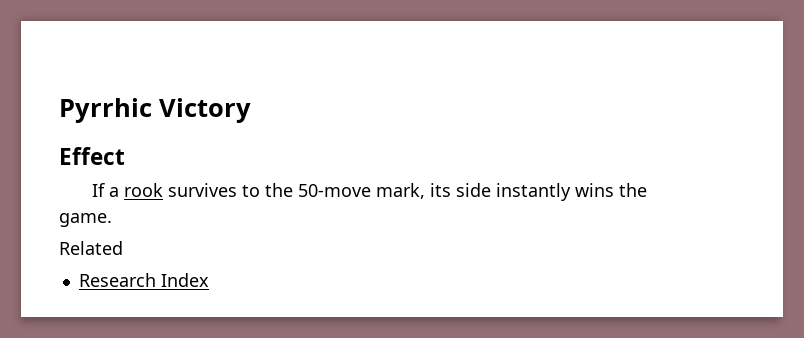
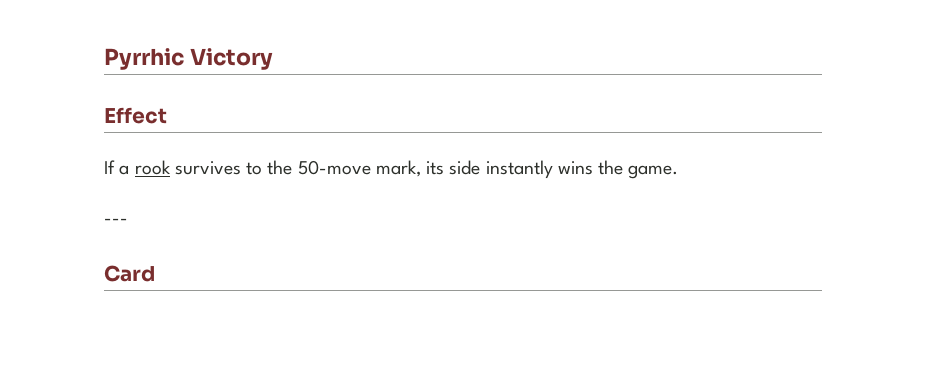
[59,241,123,255] [78,273,209,287] Related // Research Index -> [104,218,128,224] [104,265,155,282] --- // Card

